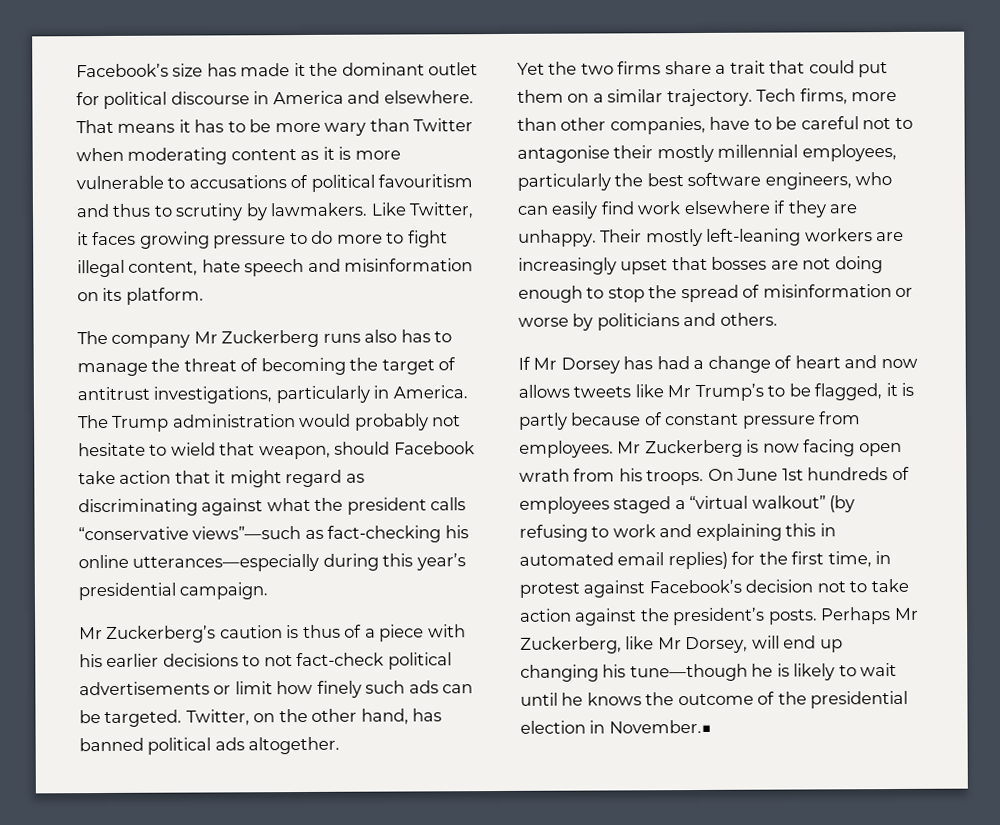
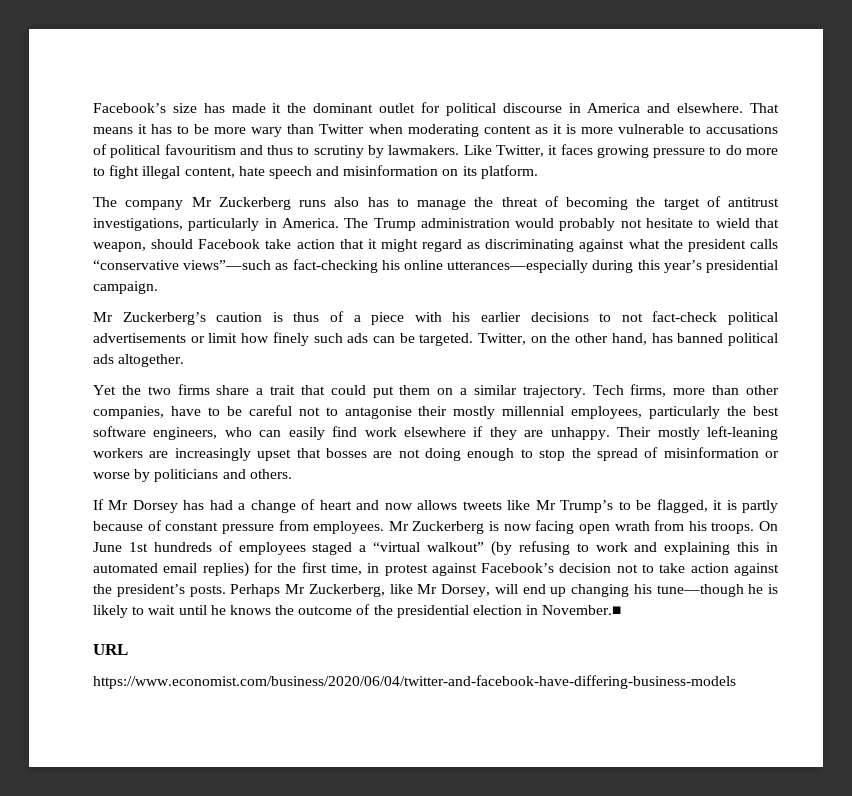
(712, 726) none -> [93,644,128,655] [93,675,736,689] // URL // https://www.economist.com/business/2020/06/04/twitter-and-facebook-have-differing-business-models

